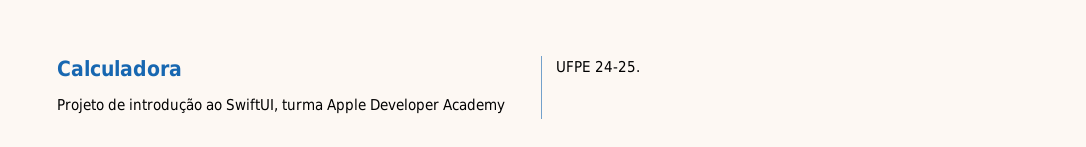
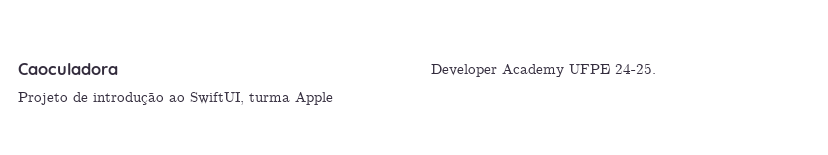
[57,60,182,77] Calculadora -> [18,63,118,75] Caoculadora

